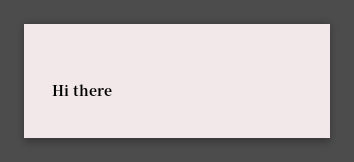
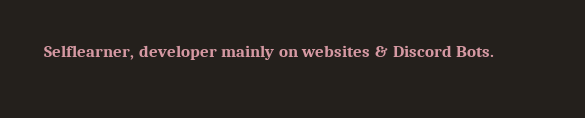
[52,84,112,96] Hi there -> [44,45,495,60] Selflearner, developer mainly on websites & Discord Bots.

